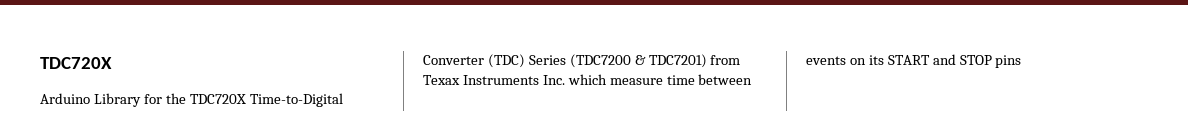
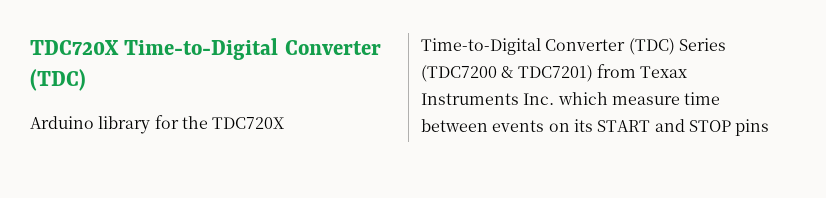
[40,57,112,69] TDC720X -> [30,38,381,60] [30,69,86,91] TDC720X Time-to-Digital Converter (TDC)
[93,93,141,107] Library -> [98,116,151,134] library

